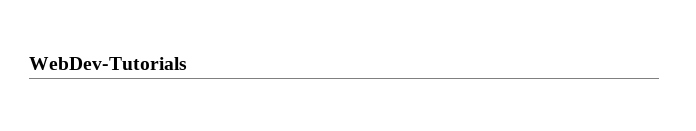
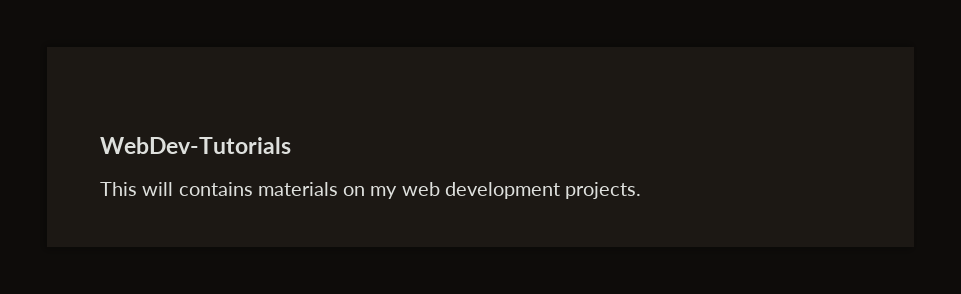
(187, 63) none -> [100,182,642,199] // This will contains materials on my web development projects.

